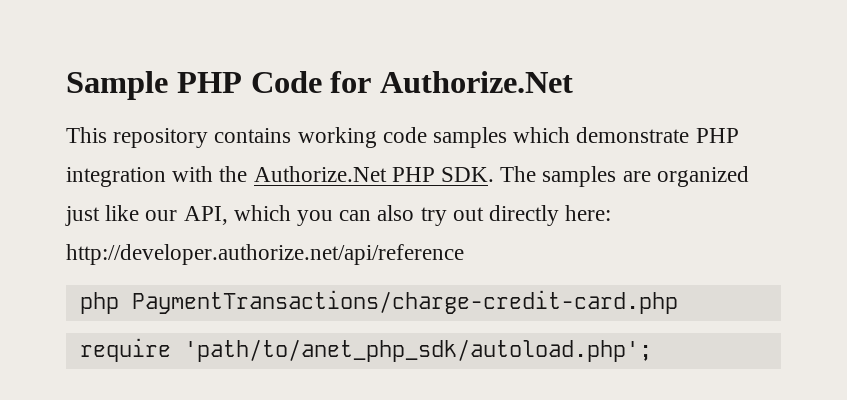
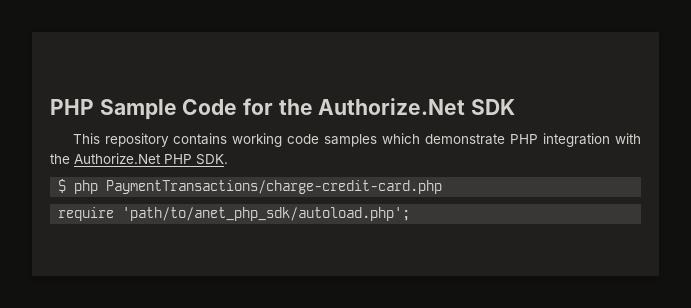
[66,71,242,100] Sample PHP -> [50,99,177,120] PHP Sample
[380,71,574,93] Authorize.Net -> [278,98,516,115] the Authorize.Net SDK
[500,166,749,187] [65,205,612,226] [66,244,464,265] The samples are organized just like our API, which you can also try out directly here: http://developer.authorize.net/api/reference // -> [58,179,67,193] // $

